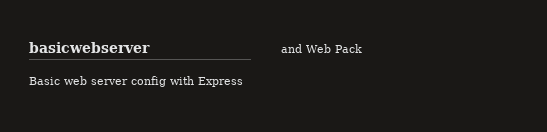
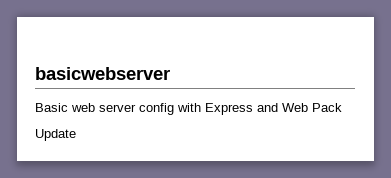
(362, 48) none -> [35,129,76,141] // Update

